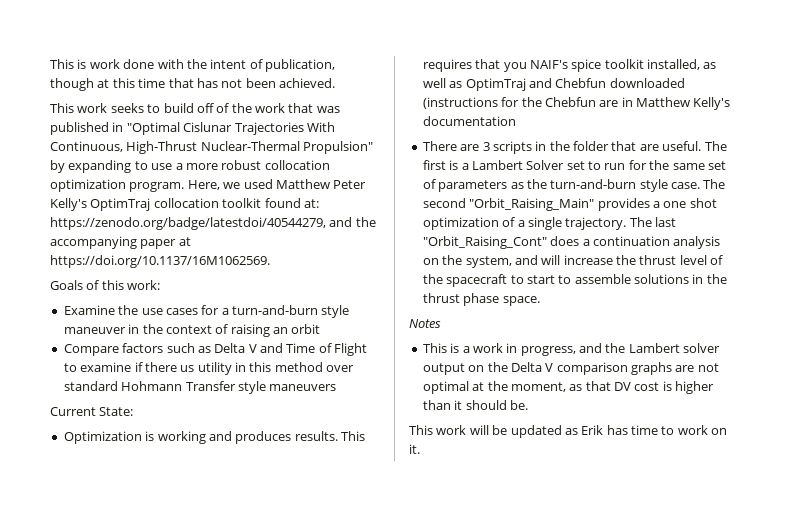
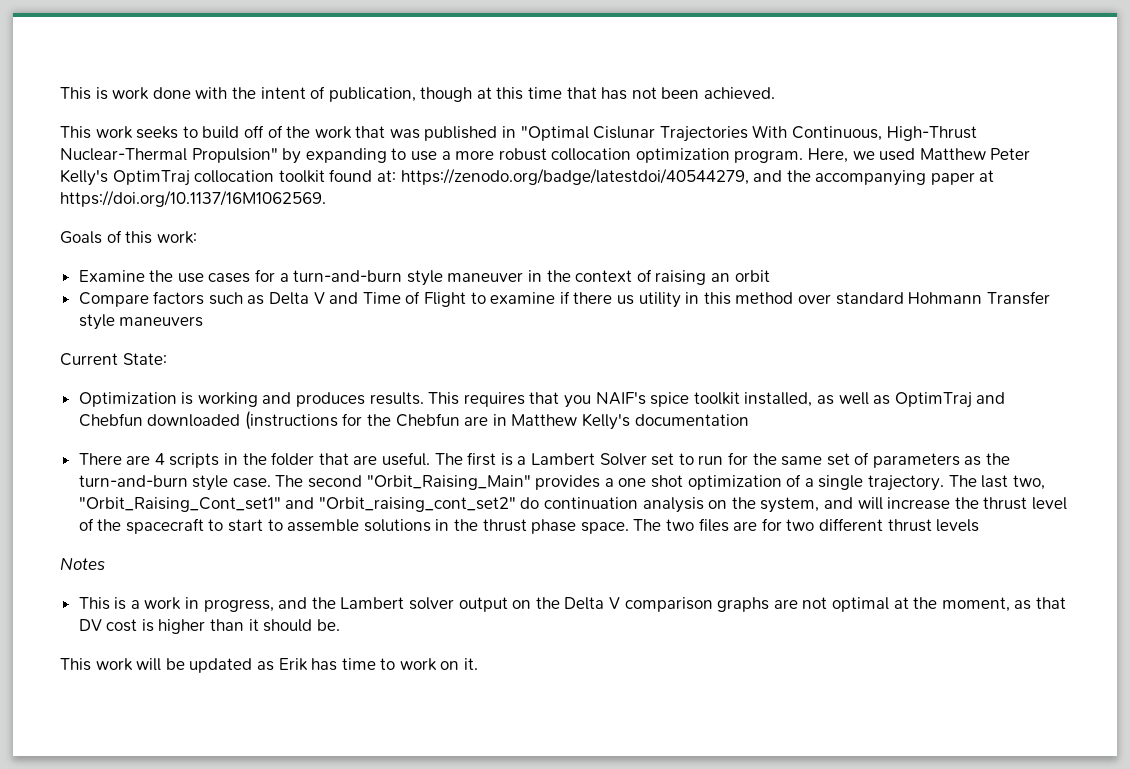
[482,142,490,151] 3 -> [154,453,165,465] 4
[422,236,590,249] "Orbit_Raising_Cont" does a -> [1012,475,1045,490] [78,497,540,512] two, "Orbit_Raising_Cont_set1" and "Orbit_raising_cont_set2" do
(540, 301) none -> [633,518,980,532] The two files are for two different thrust levels

